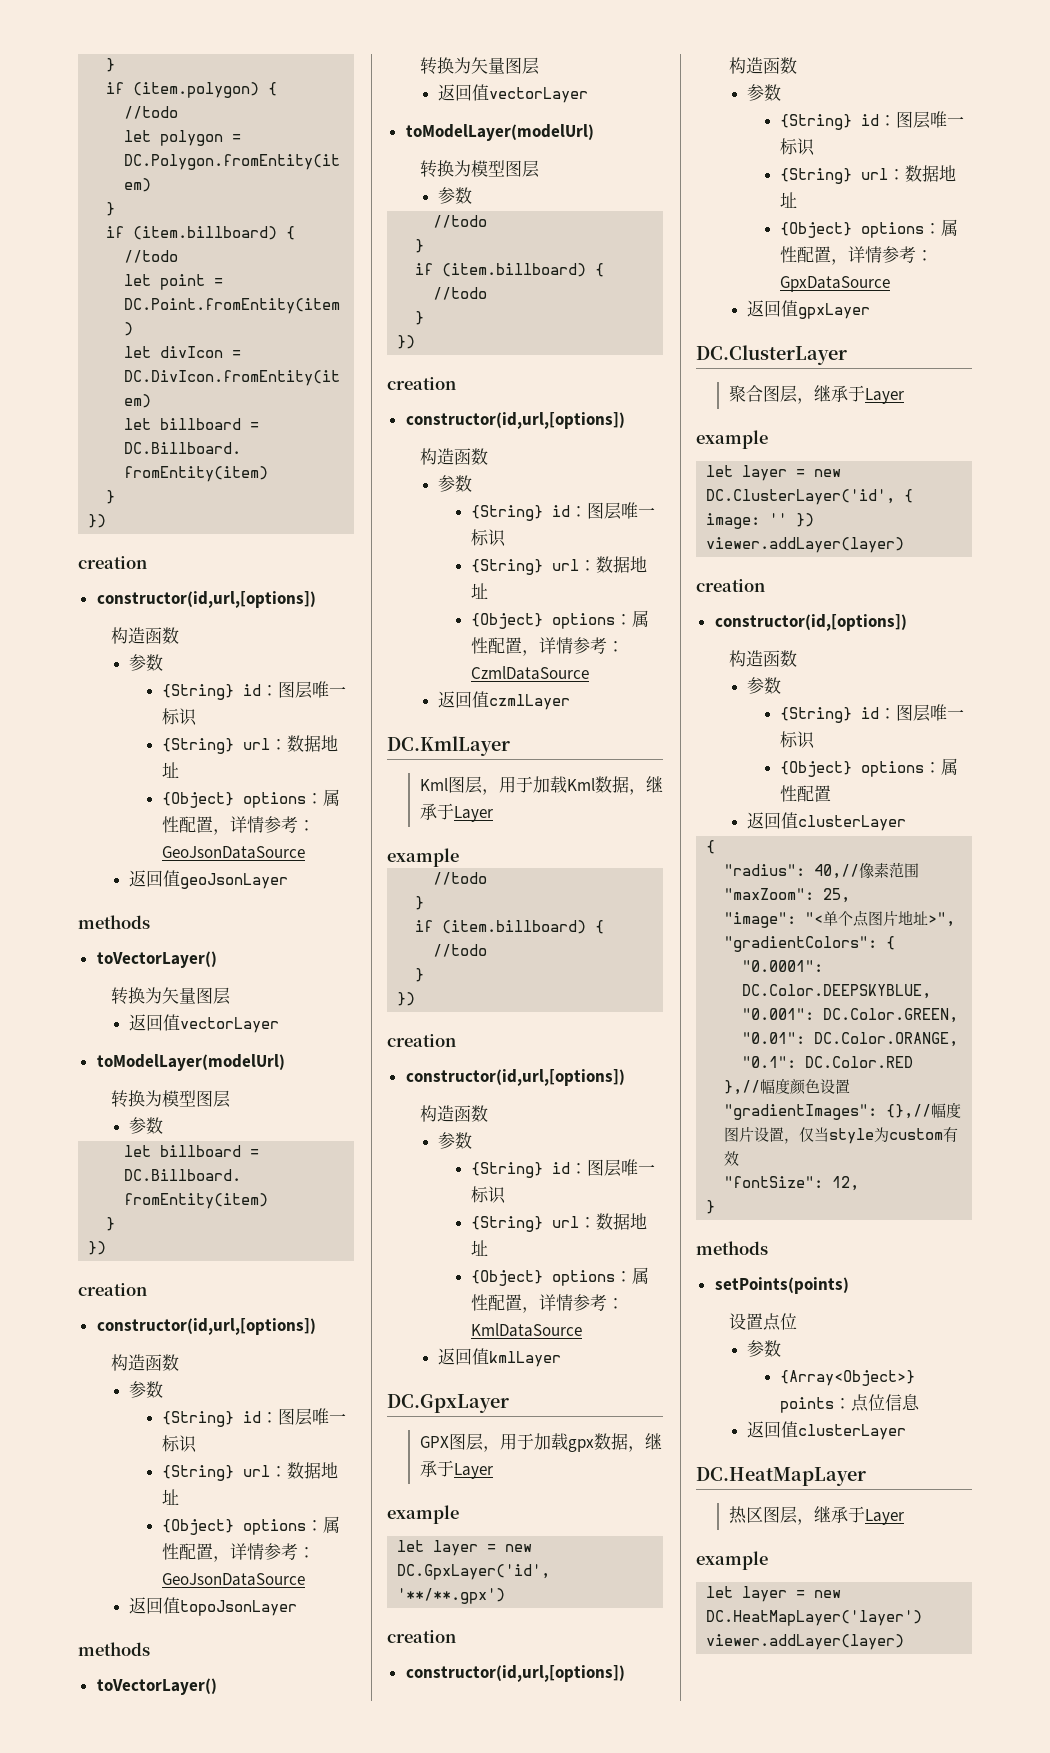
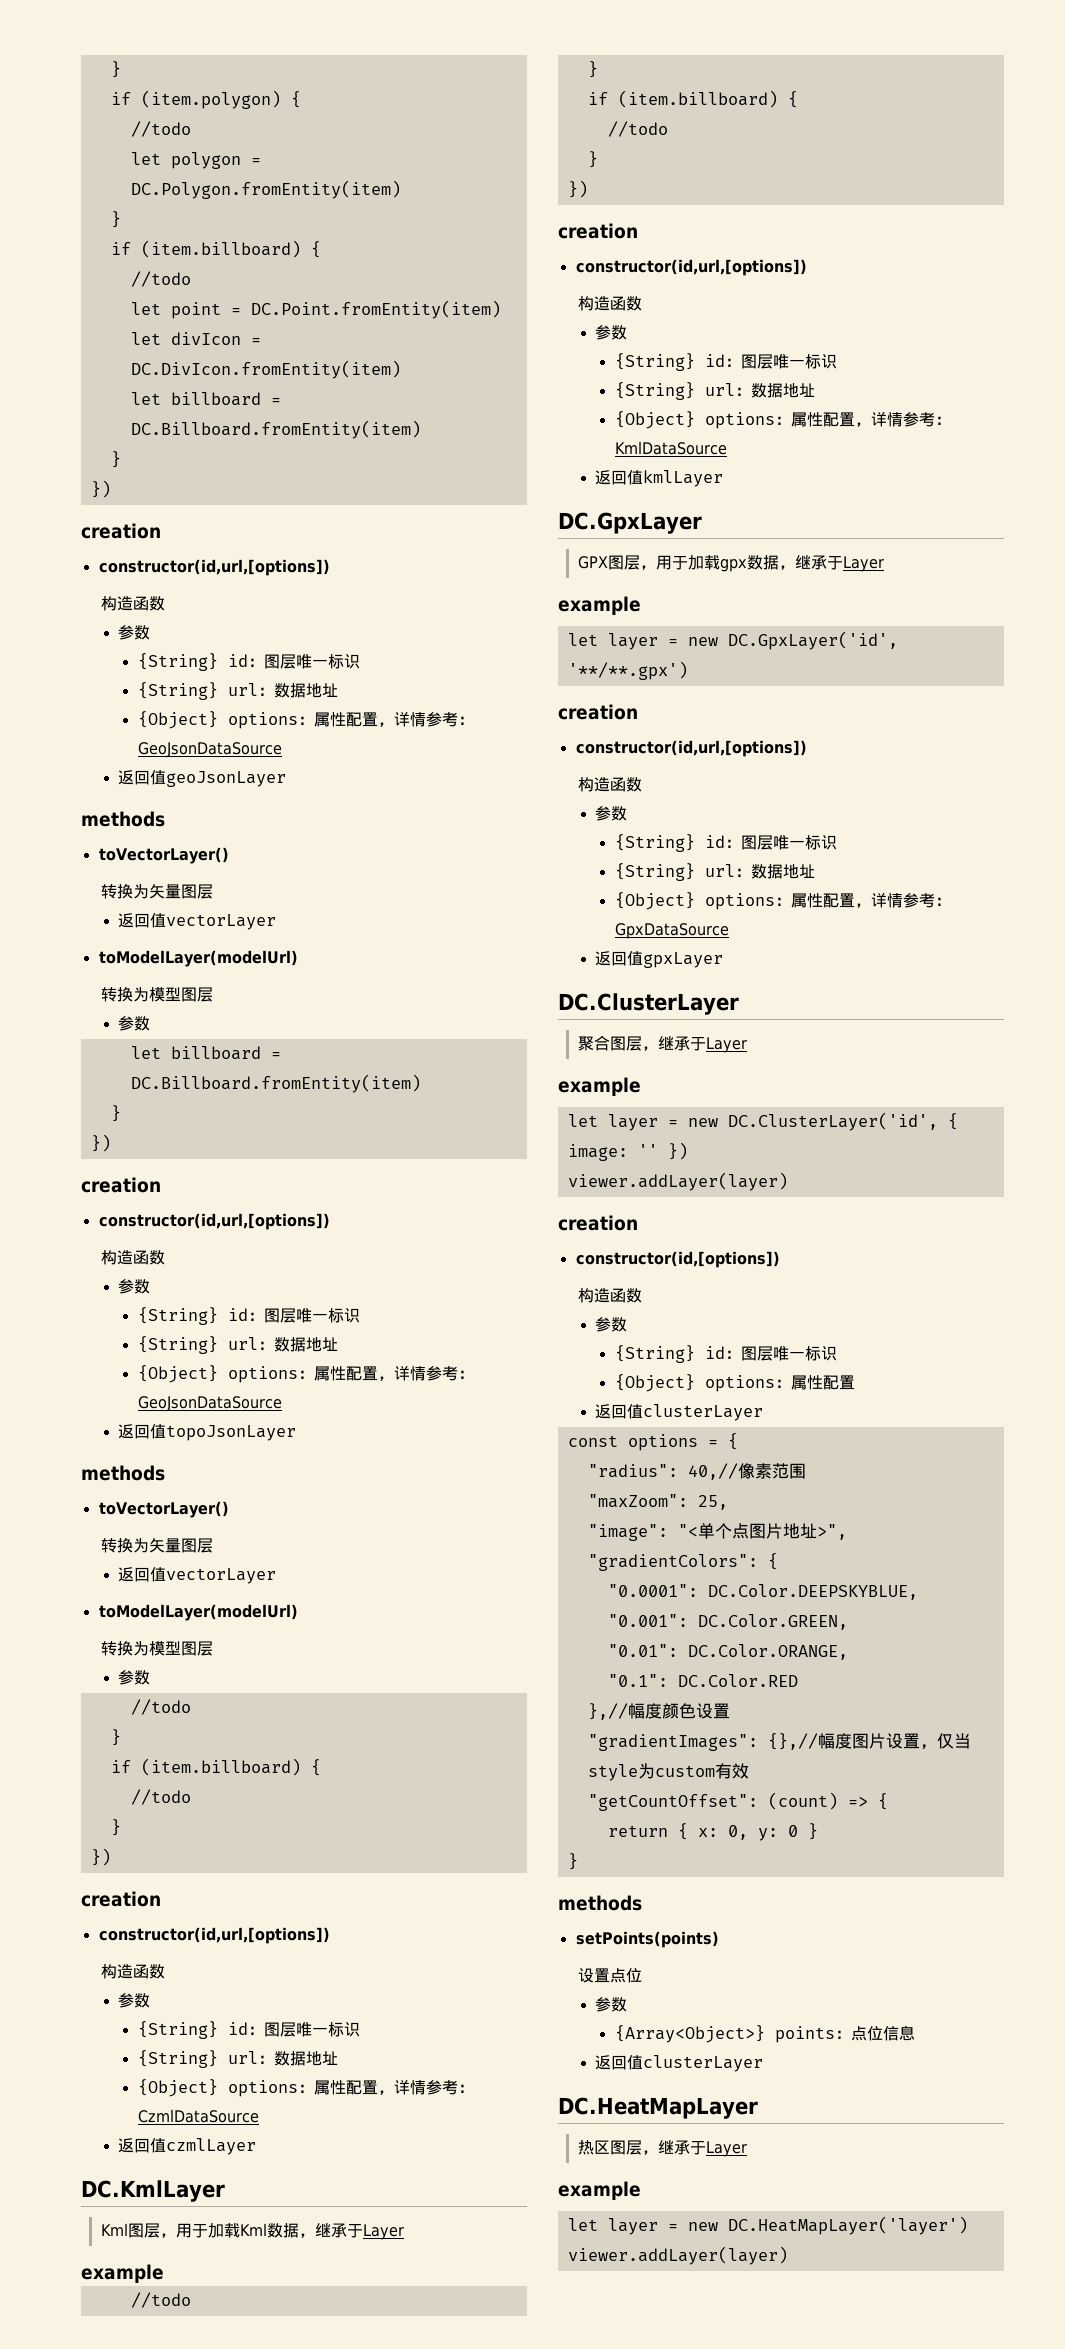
(907, 823) none -> [567,1434,718,1451] const options =
[724,1176,860,1191] "fontSize": 12, -> [587,1792,888,1811] [607,1823,818,1841] "getCountOffset": (count) => { // return { x: 0, y: 0 }

